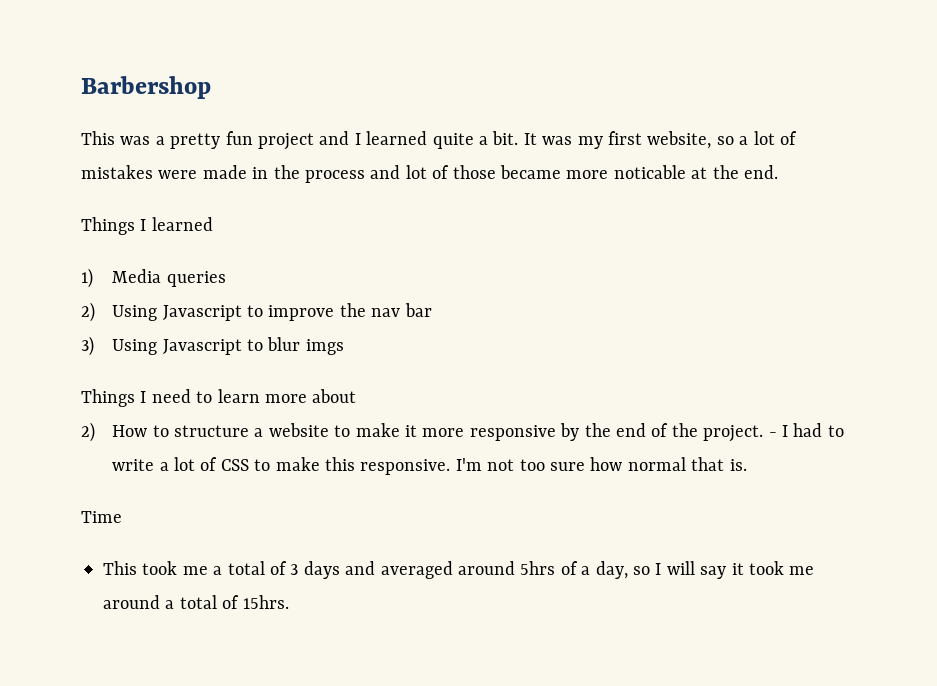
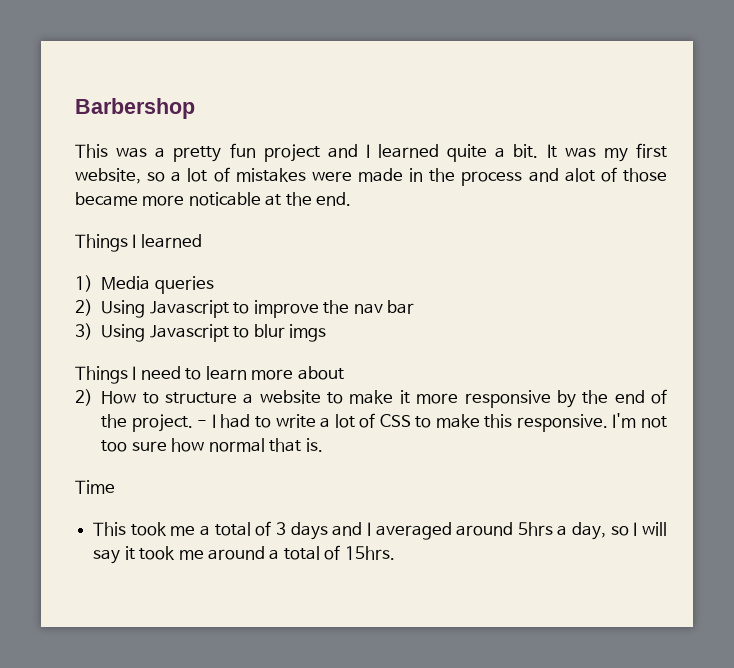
[405,165,427,179] lot -> [564,168,595,182] alot
(376, 568) none -> [366,522,371,536] I
[560,561,578,575] of -> (553, 529) none

